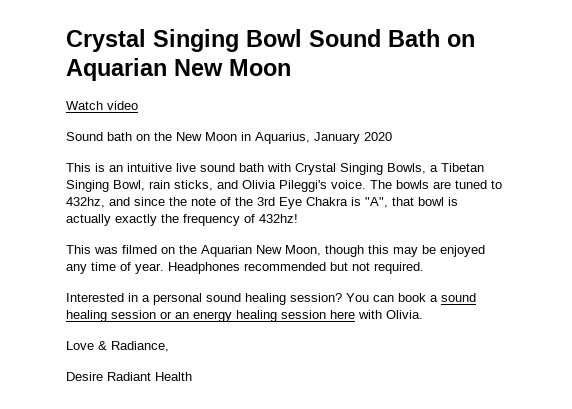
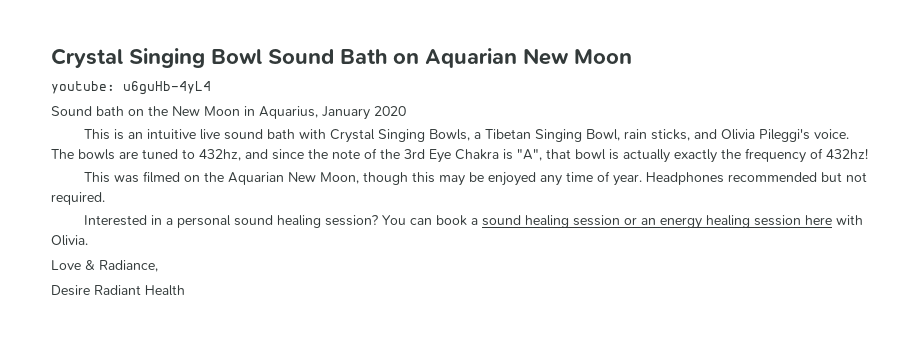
[66,101,138,110] Watch video -> [51,81,211,95] youtube: u6guHb-4yL4

